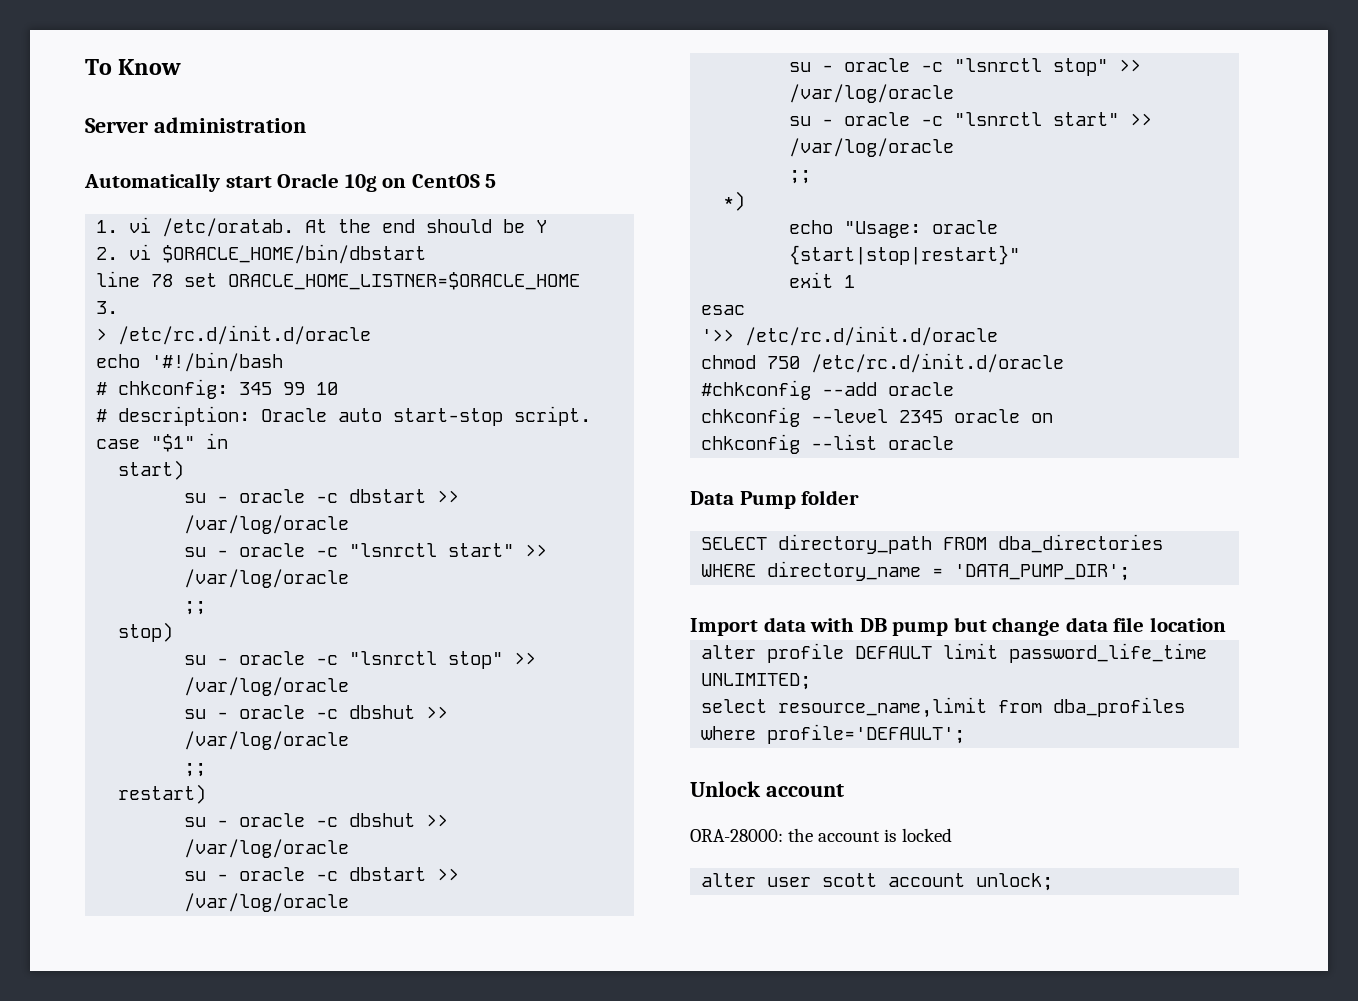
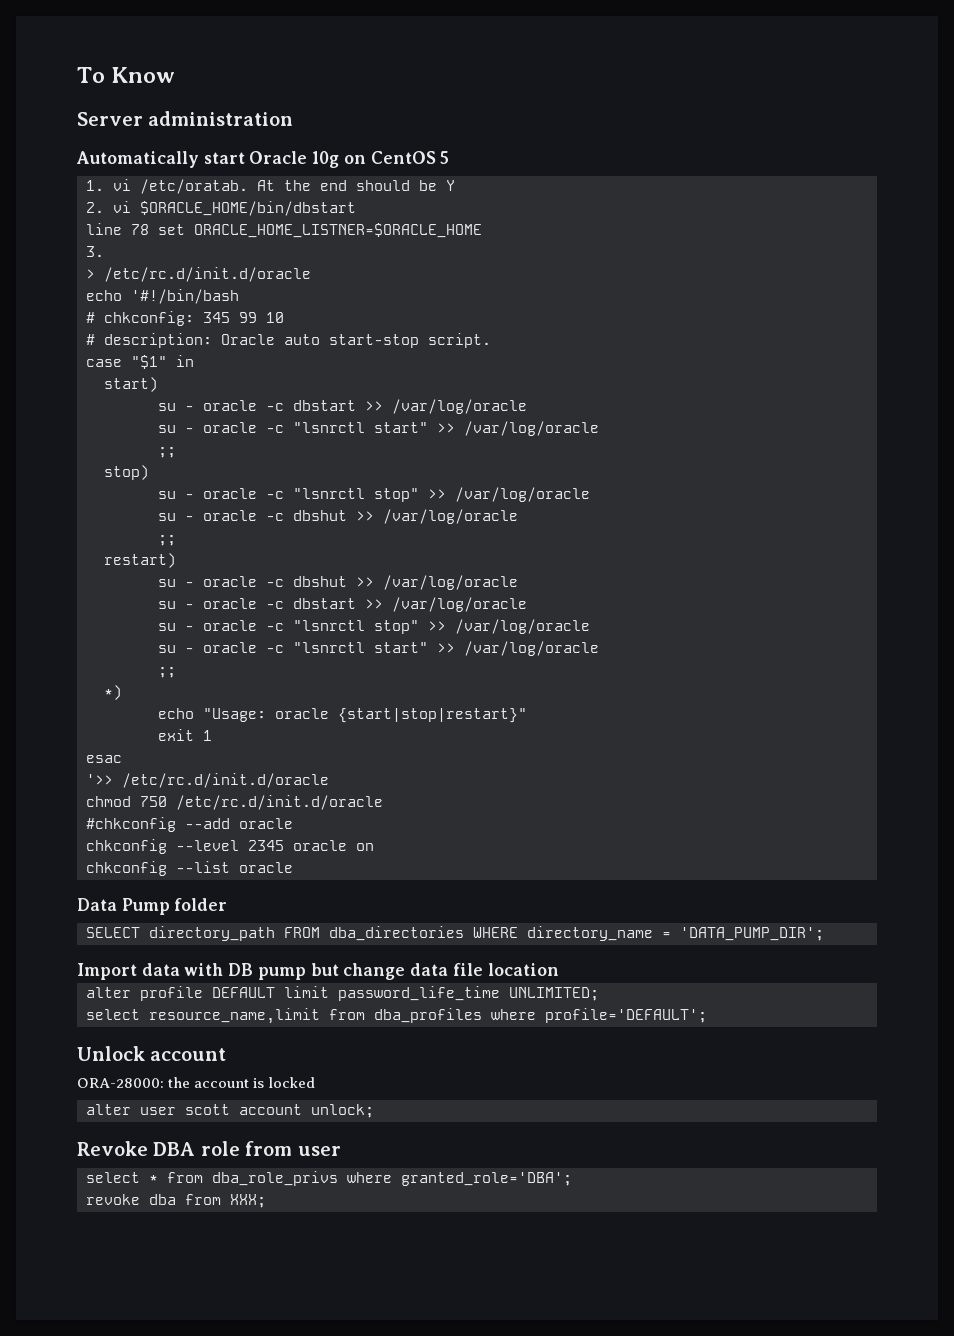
(1054, 882) none -> [77,1141,341,1156] [86,1171,572,1186] [86,1194,266,1208] // Revoke DBA role from user // select * from dba_role_privs where granted_role='DBA'; // revoke dba from XXX;

